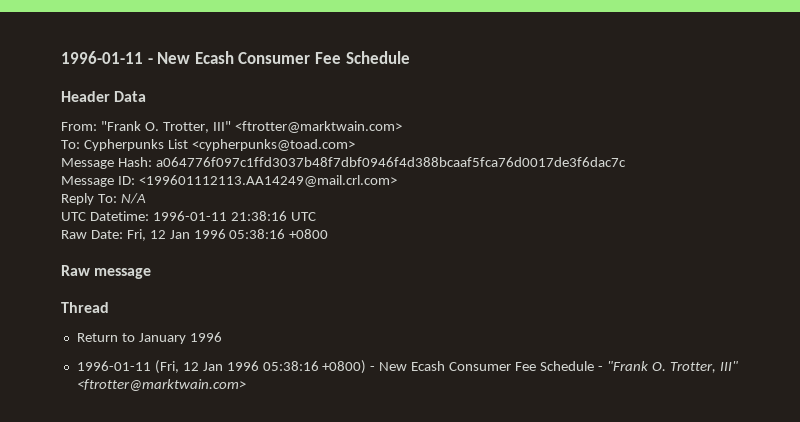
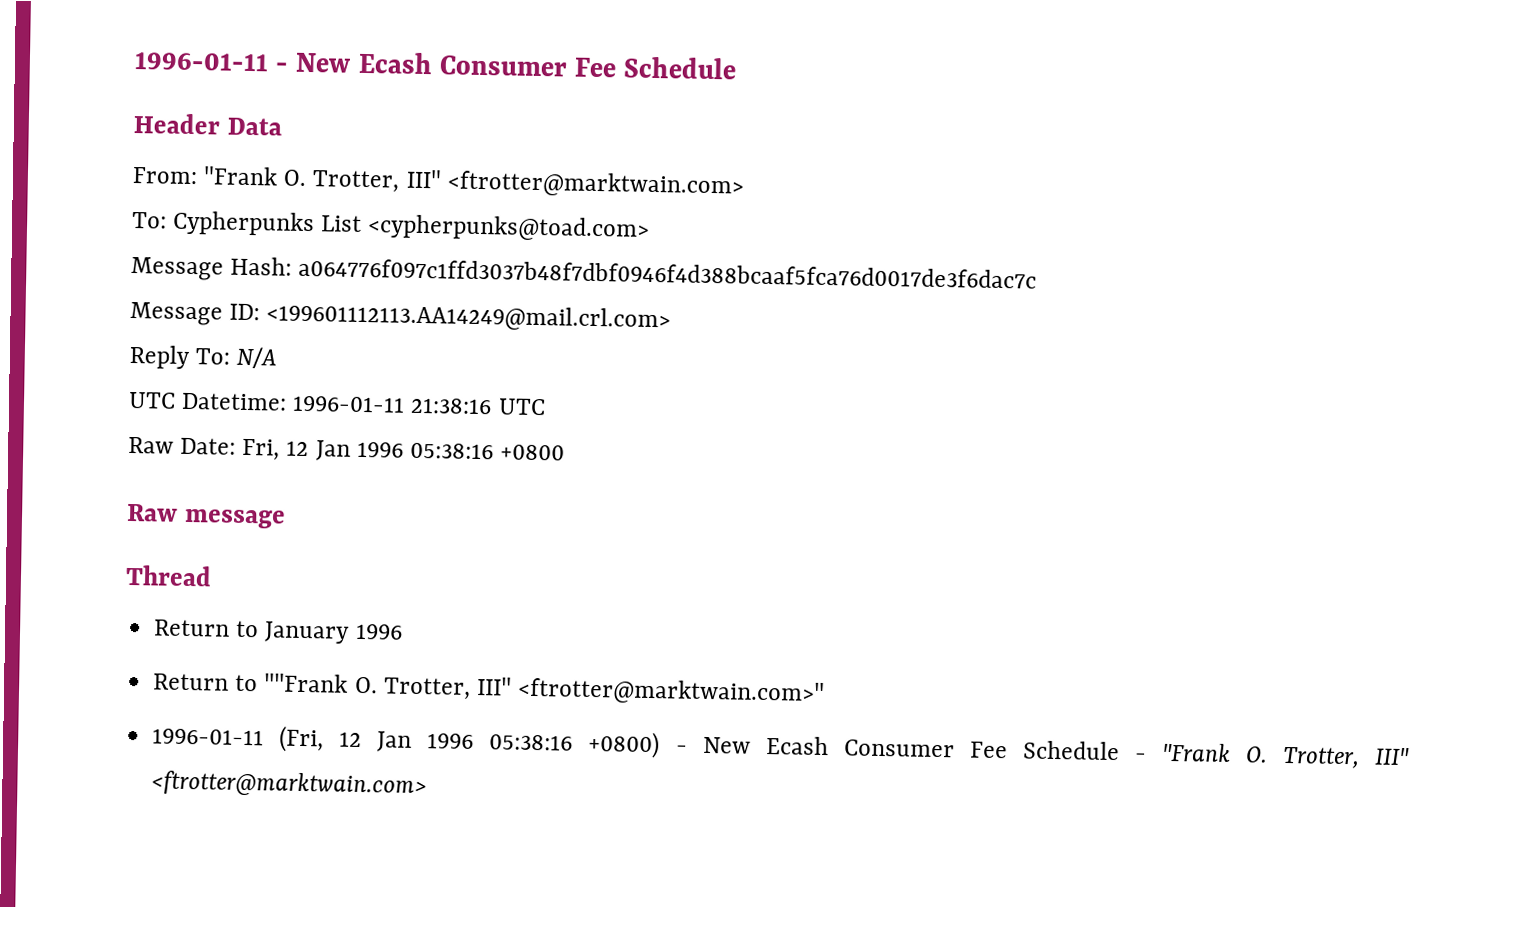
(222, 337) none -> [153,673,826,707] // Return to ""Frank O. Trotter, III" <ftrotter@marktwain.com>"

